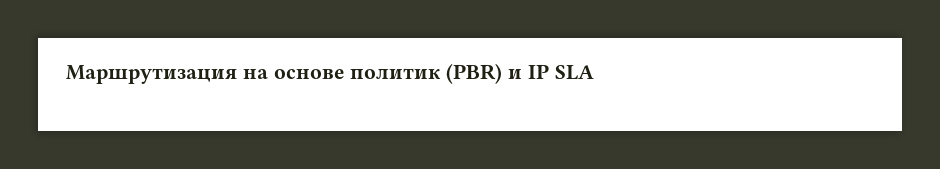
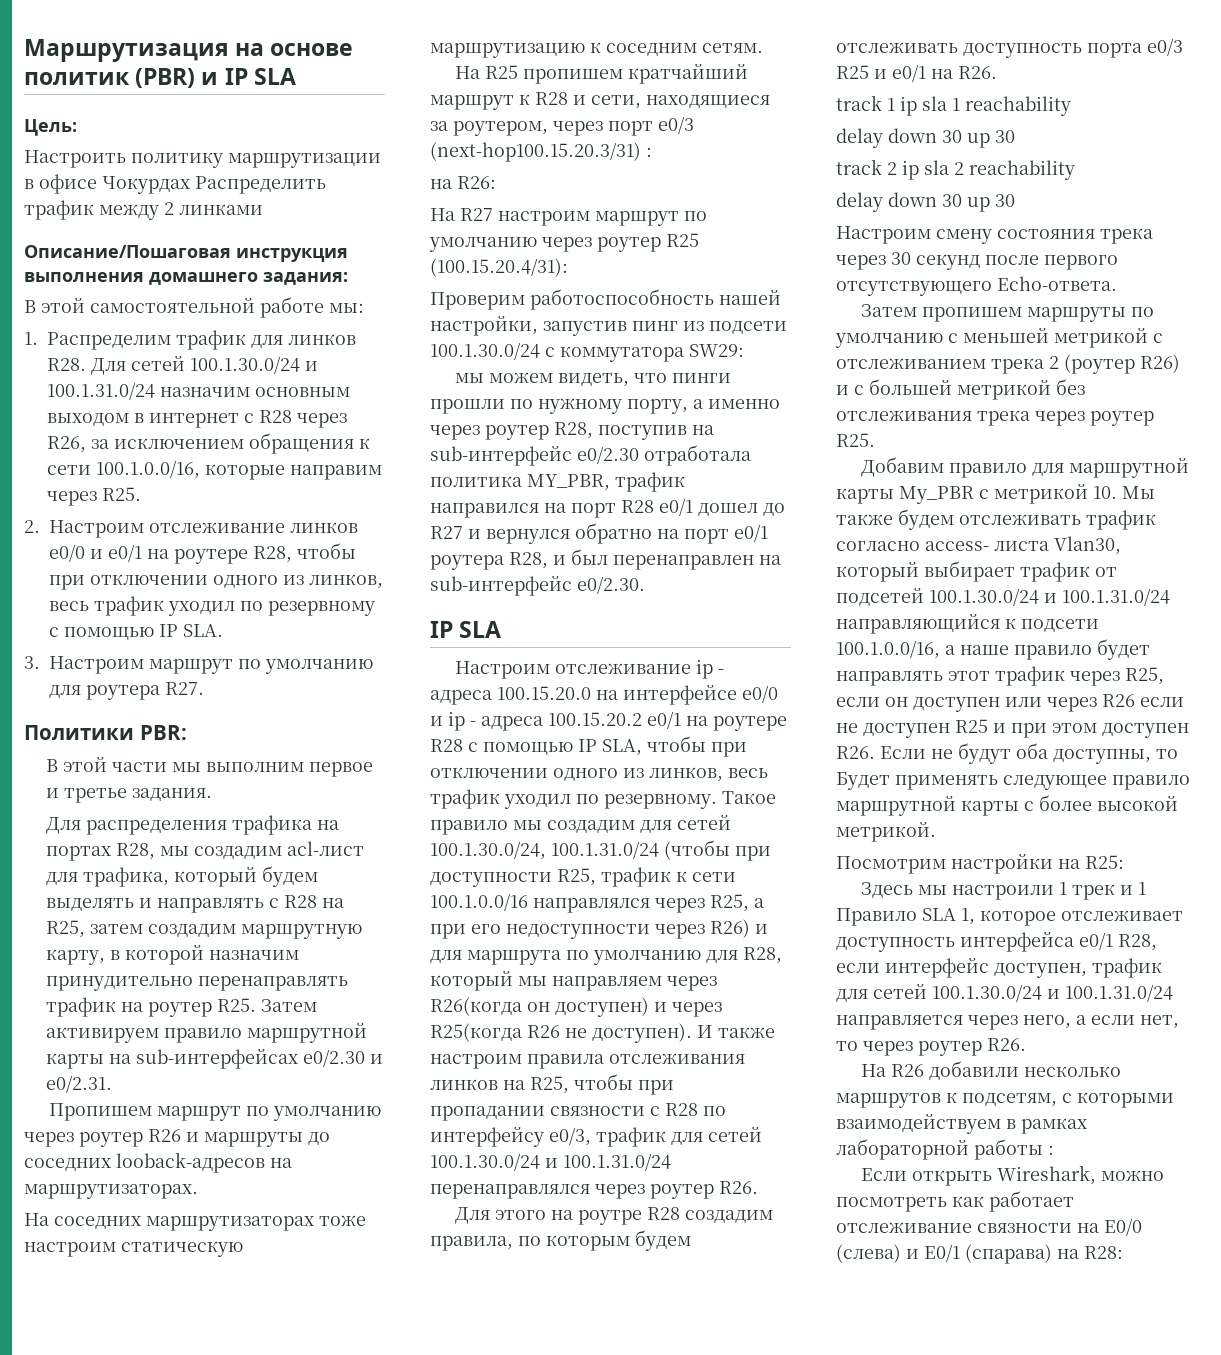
(594, 72) none -> [24,119,77,136] [24,150,381,168] [24,174,326,194] [24,200,263,220] [24,245,348,262] [24,272,348,285] [24,297,364,318] [24,330,356,350] [47,356,318,375] [47,382,350,400] [47,410,347,428] [47,433,370,454] [47,460,382,480] [47,487,141,506] [24,520,358,538] [49,543,356,564] [49,574,383,590] [49,596,375,616] [49,624,223,640] [24,656,373,674] [49,682,204,700] [24,725,187,740] [46,757,374,777] [46,788,213,803] [46,815,340,835] [46,841,365,861] [46,866,319,887] [46,895,345,913] [46,920,363,939] [46,945,300,965] [46,976,349,991] [46,997,318,1017] [46,1023,368,1043] [46,1049,384,1069] [46,1075,113,1093] [49,1103,382,1121] [24,1129,330,1147] [24,1152,292,1173] [24,1184,198,1199] [24,1213,366,1231] [24,1241,243,1257] [430,42,763,58] [455,64,749,84] [430,92,770,110] [430,116,694,136] [430,142,652,162] [430,176,496,189] [430,208,707,226] [429,233,699,252] [430,258,568,277] [430,289,781,310] [430,316,787,336] [430,342,744,362] [455,372,732,387] [430,398,780,414] [430,422,714,440] [430,445,751,466] [430,472,685,492] [430,498,785,518] [430,523,768,544] [430,549,781,570] [430,576,645,596] [430,621,502,638] [455,659,725,679] [430,685,778,705] [430,711,787,731] [430,736,747,757] [430,767,768,782] [430,789,776,809] [430,815,731,835] [430,840,771,861] [430,867,736,887] [430,893,764,913] [430,919,768,939] [430,947,782,965] [430,971,717,991] [430,997,722,1017] [430,1023,775,1043] [430,1053,745,1069] [430,1074,674,1095] [430,1103,726,1121] [430,1127,762,1147] [430,1153,671,1171] [430,1181,758,1199] [455,1207,774,1225] [430,1230,691,1251] [836,38,1183,58] [836,64,997,82] [836,95,1071,116] [836,128,1015,148] [836,159,1075,180] [836,192,1015,212] [836,226,1153,244] [836,252,1118,270] [836,276,1117,296] [861,304,1155,322] [835,328,1163,348] [836,354,1180,374] [836,379,1085,400] [836,410,1154,426] [836,433,875,447] [861,457,1190,478] [836,484,1155,504] [836,509,1156,530] [836,536,1121,555] [836,561,1117,582] [836,588,1170,606] [836,614,1099,634] [836,639,1150,660] [836,666,1164,686] [836,694,1184,712] [836,719,1189,738] [836,743,1178,764] [836,772,1190,790] [836,795,1178,816] [836,822,936,842] [836,854,1124,874] [861,882,1147,900] [836,908,1183,926] [836,932,1157,952] [836,958,1162,978] [836,984,1173,1002] [836,1015,1179,1030] [836,1038,1026,1056] [861,1061,1122,1080] [836,1092,1174,1108] [836,1114,1087,1134] [836,1139,1054,1160] [861,1165,1165,1186] [836,1191,1074,1212] [836,1218,1142,1236] [836,1244,1123,1264] // Цель: // Настроить политику маршрутизации в офисе Чокурдах Распределить трафик между 2 линками // Описание/Пошаговая инструкция выполнения домашнего задания: // В этой самостоятельной работе мы: // 1. Распределим трафик для линков R28. Для сетей 100.1.30.0/24 и 100.1.31.0/24 назначим основным выходом в интернет с R28 через R26, за исключением обращения к сети 100.1.0.0/16, которые направим через R25. // 2. Настроим отслеживание линков е0/0 и е0/1 на роутере R28, чтобы при отключении одного из линков, весь трафик уходил по резервному с помощью IP SLA. // 3. Настроим маршрут по умолчанию для роутера R27. // Политики PBR: // В этой части мы выполним первое и третье задания. // Для распределения трафика на портах R28, мы создадим acl-лист для трафика, который будем выделять и направлять с R28 на R25, затем создадим маршрутную карту, в которой назначим принудительно перенаправлять трафик на роутер R25. Затем активируем правило маршрутной карты на sub-интерфейсах e0/2.30 и е0/2.31. // Пропишем маршрут по умолчанию через роутер R26 и маршруты до соседних looback-адресов на маршрутизаторах. // На соседних маршрутизаторах тоже настроим статическую маршрутизацию к соседним сетям. // На R25 пропишем кратчайший маршрут к R28 и сети, находящиеся за роутером, через порт е0/3 (next-hop100.15.20.3/31) : // на R26: // На R27 настроим маршрут по умолчанию через роутер R25 (100.15.20.4/31): // Проверим работоспособность нашей настройки, запустив пинг из подсети 100.1.30.0/24 с коммутатора SW29: // мы можем видеть, что пинги прошли по нужному порту, а именно через роутер R28, поступив на sub-интерфейс е0/2.30 отработала политика MY_PBR, трафик направился на порт R28 е0/1 дошел до R27 и вернулся обратно на порт е0/1 роутера R28, и был перенаправлен на sub-интерфейс е0/2.30. // IP SLA // Настроим отслеживание ip - адреса 100.15.20.0 на интерфейсе е0/0 и ip - адреса 100.15.20.2 е0/1 на роутере R28 с помощью IP SLA, чтобы при отключении одного из линков, весь трафик уходил по резервному. Такое правило мы создадим для сетей 100.1.30.0/24, 100.1.31.0/24 (чтобы при доступности R25, трафик к сети 100.1.0.0/16 направлялся через R25, а при его недоступности через R26) и для маршрута по умолчанию для R28, который мы направляем через R26(когда он доступен) и через R25(когда R26 не доступен). И также настроим правила отслеживания линков на R25, чтобы при пропадании связности с R28 по интерфейсу е0/3, трафик для сетей 100.1.30.0/24 и 100.1.31.0/24 перенаправлялся через роутер R26. // Для этого на роутре R28 создадим правила, по которым будем отслеживать доступность порта е0/3 R25 и е0/1 на R26. // track 1 ip sla 1 reachability // delay down 30 up 30 // track 2 ip sla 2 reachability // delay down 30 up 30 // Настроим смену состояния трека через 30 секунд после первого отсутствующего Echo-ответа. // Затем пропишем маршруты по умолчанию с меньшей метрикой с отслеживанием трека 2 (роутер R26) и с большей метрикой без отслеживания трека через роутер R25. // Добавим правило для маршрутной карты My_PBR c метрикой 10. Мы также будем отслеживать трафик согласно acсess- листа Vlan30, который выбирает трафик от подсетей 100.1.30.0/24 и 100.1.31.0/24 направляющийся к подсети 100.1.0.0/16, а наше правило будет направлять этот трафик через R25, если он доступен или через R26 если не доступен R25 и при этом доступен R26. Если не будут оба доступны, то Будет применять следующее правило маршрутной карты с более высокой метрикой. // Посмотрим настройки на R25: // Здесь мы настроили 1 трек и 1 Правило SLA 1, которое отслеживает доступность интерфейса е0/1 R28, если интерфейс доступен, трафик для сетей 100.1.30.0/24 и 100.1.31.0/24 направляется через него, а если нет, то через роутер R26. // На R26 добавили несколько маршрутов к подсетям, с которыми взаимодействуем в рамках лабораторной работы : // Если открыть Wireshark, можно посмотреть как работает отслеживание связности на E0/0 (слева) и E0/1 (спарава) на R28:

